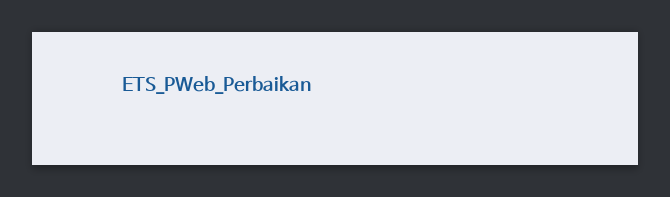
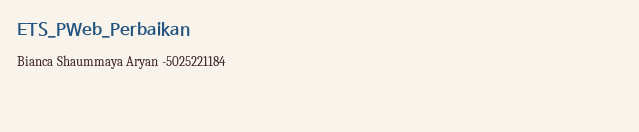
(311, 85) none -> [17,55,226,69] // Bianca Shaummaya Aryan -5025221184

